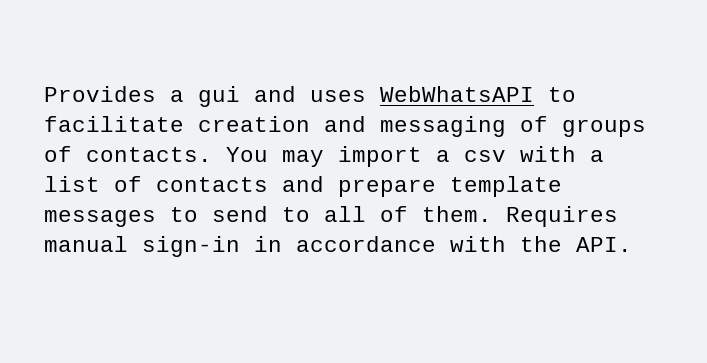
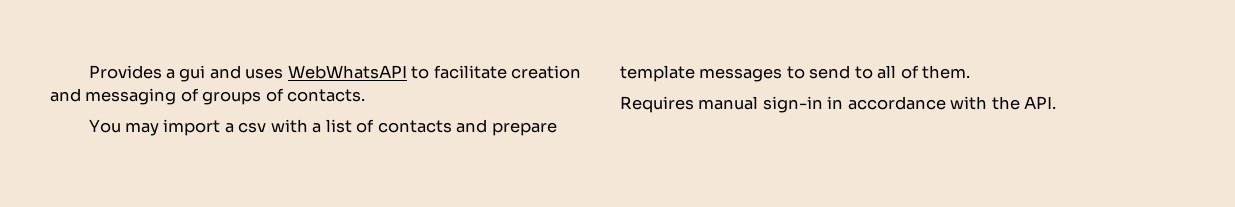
(212, 154) none -> (366, 95) //
(492, 214) none -> (971, 72) //

